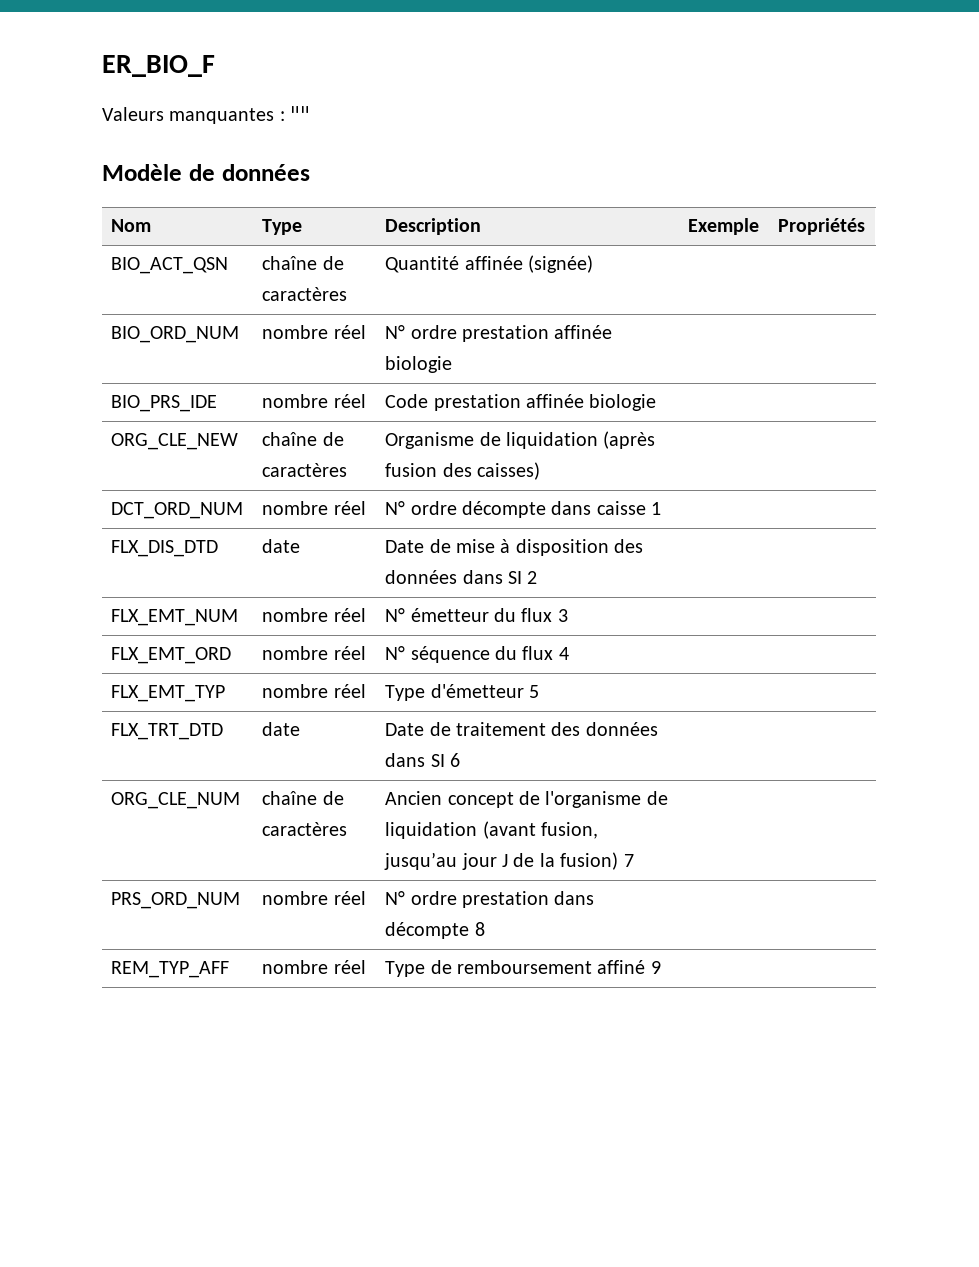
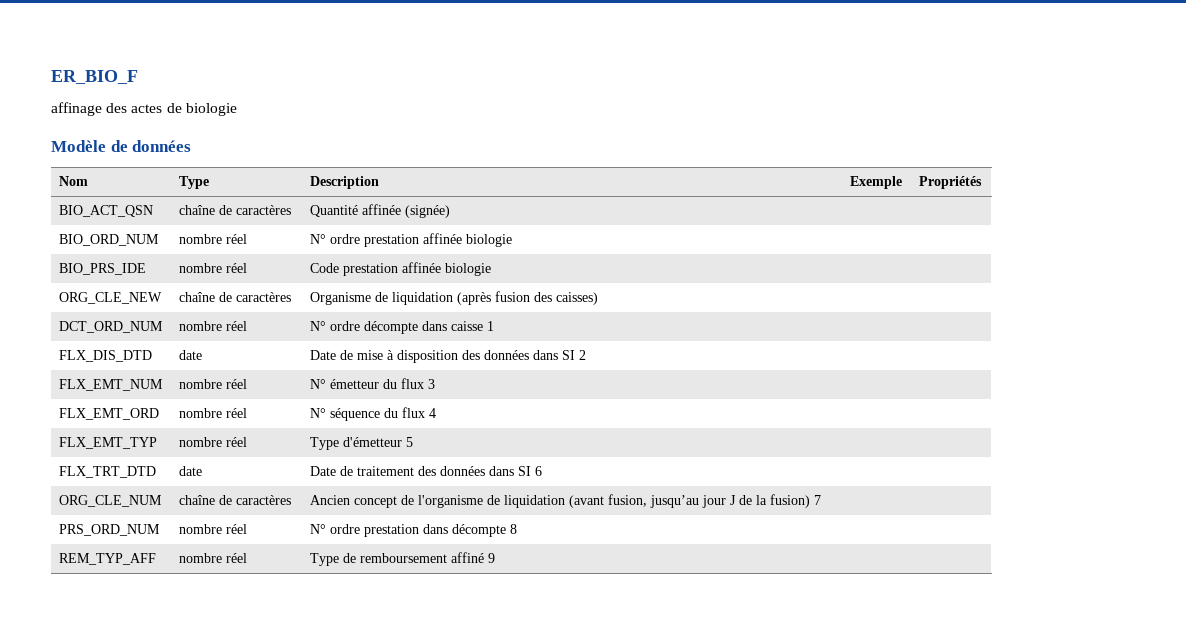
[102,106,311,124] Valeurs manquantes : "" -> [51,102,237,116] affinage des actes de biologie

